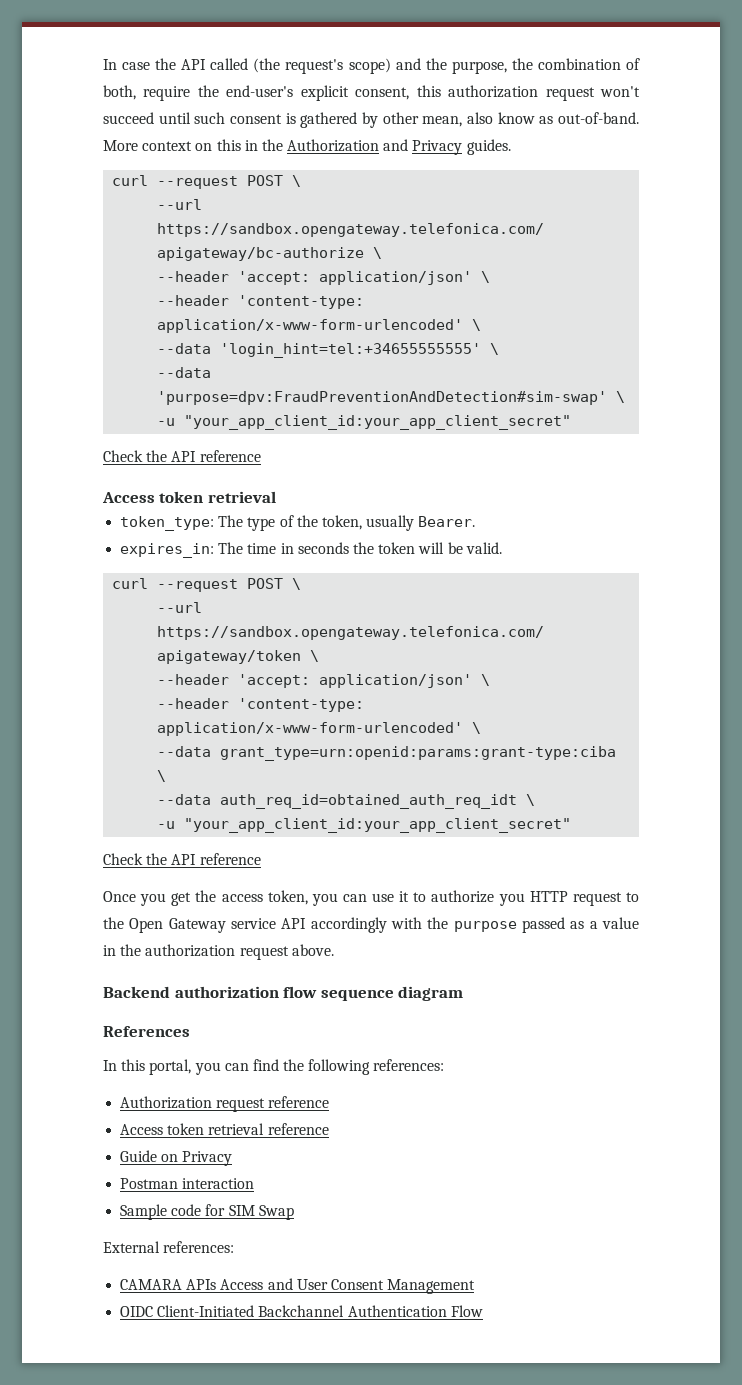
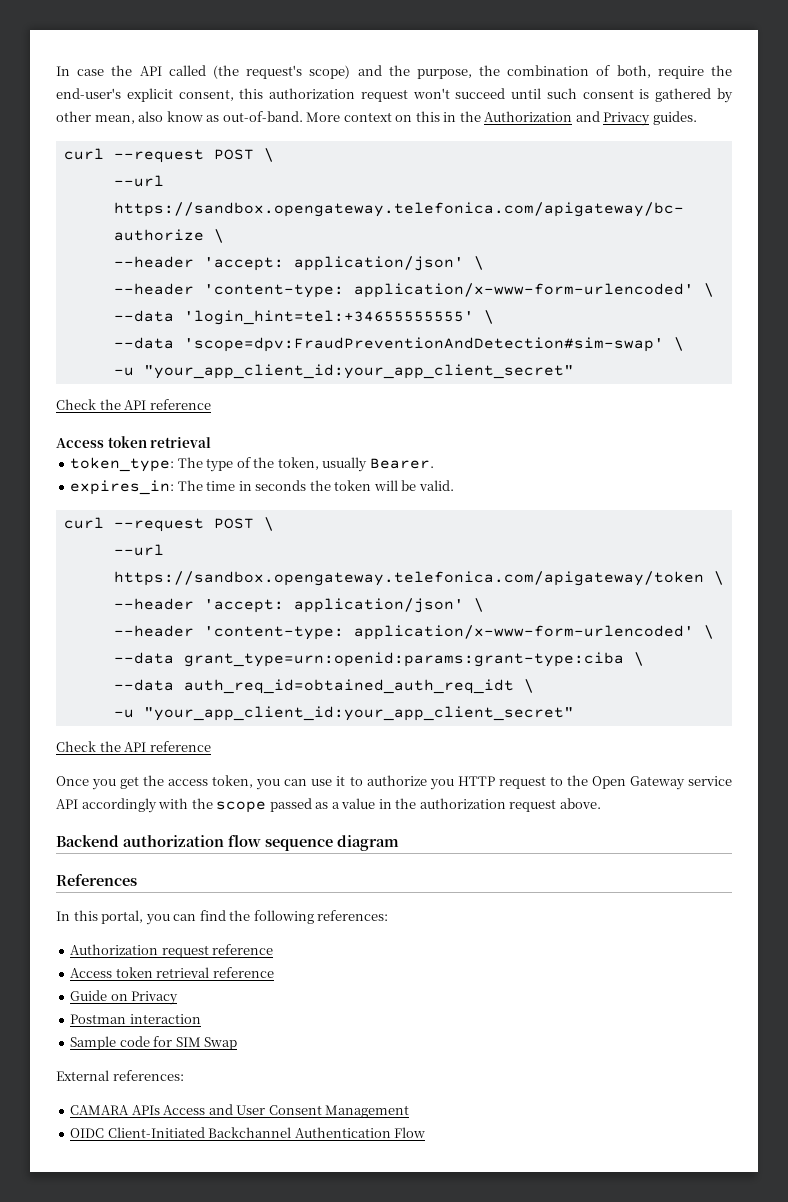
[157,391,608,405] 'purpose=dpv:FraudPreventionAndDetection#sim-swap' -> [183,337,664,352] 'scope=dpv:FraudPreventionAndDetection#sim-swap'
[453,921,517,932] purpose -> [216,801,267,813] scope

